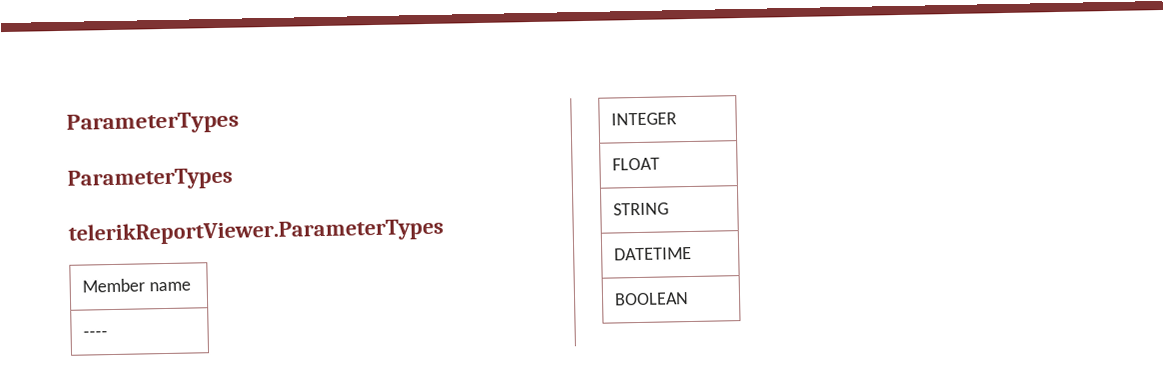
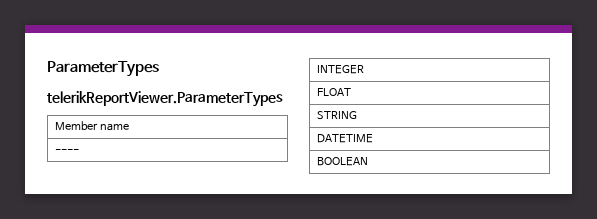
[66,111,239,135] [67,167,233,191] ParameterTypes // ParameterTypes -> [47,61,159,77] ParameterTypes

